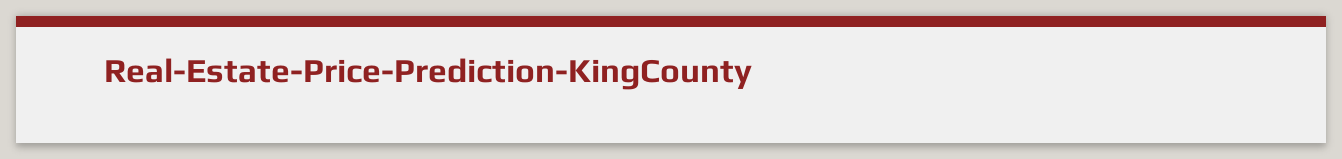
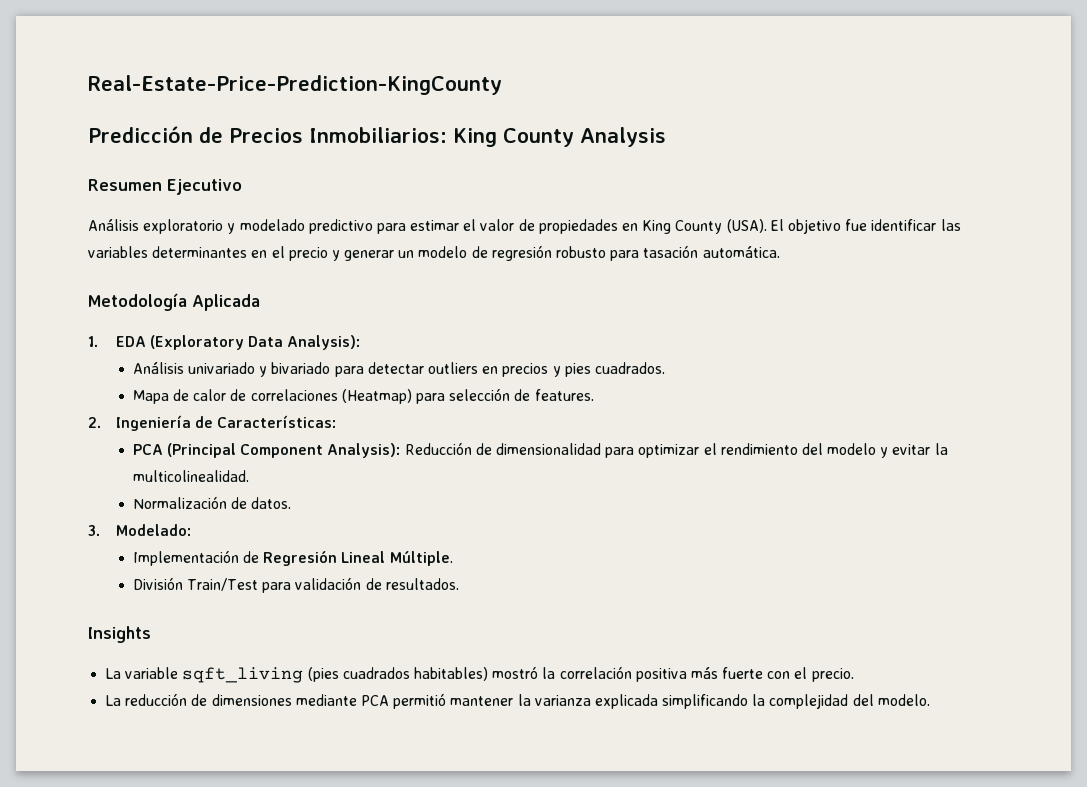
(752, 74) none -> [88,126,666,147] [88,179,242,195] [88,219,961,234] [88,245,780,261] [88,293,260,311] [88,335,361,350] [132,362,665,377] [132,388,594,404] [88,415,337,431] [132,442,948,458] [132,470,249,482] [132,496,292,509] [88,524,191,536] [132,550,453,566] [132,577,459,593] [88,626,151,643] [105,666,854,683] [105,693,930,709] // Predicción de Precios Inmobiliarios: King County Analysis // Resumen Ejecutivo // Análisis exploratorio y modelado predictivo para estimar el valor de propiedades en King County (USA). El objetivo fue identificar las variables determinantes en el precio y generar un modelo de regresión robusto para tasación automática. // Metodología Aplicada // 1. EDA (Exploratory Data Analysis): // Análisis univariado y bivariado para detectar outliers en precios y pies cuadrados. // Mapa de calor de correlaciones (Heatmap) para selección de features. // 2. Ingeniería de Características: // PCA (Principal Component Analysis): Reducción de dimensionalidad para optimizar el rendimiento del modelo y evitar la multicolinealidad. // Normalización de datos. // 3. Modelado: // Implementación de Regresión Lineal Múltiple. // División Train/Test para validación de resultados. // Insights // La variable sqft_living (pies cuadrados habitables) mostró la correlación positiva más fuerte con el precio. // La reducción de dimensiones mediante PCA permitió mantener la varianza explicada simplificando la complejidad del modelo.

